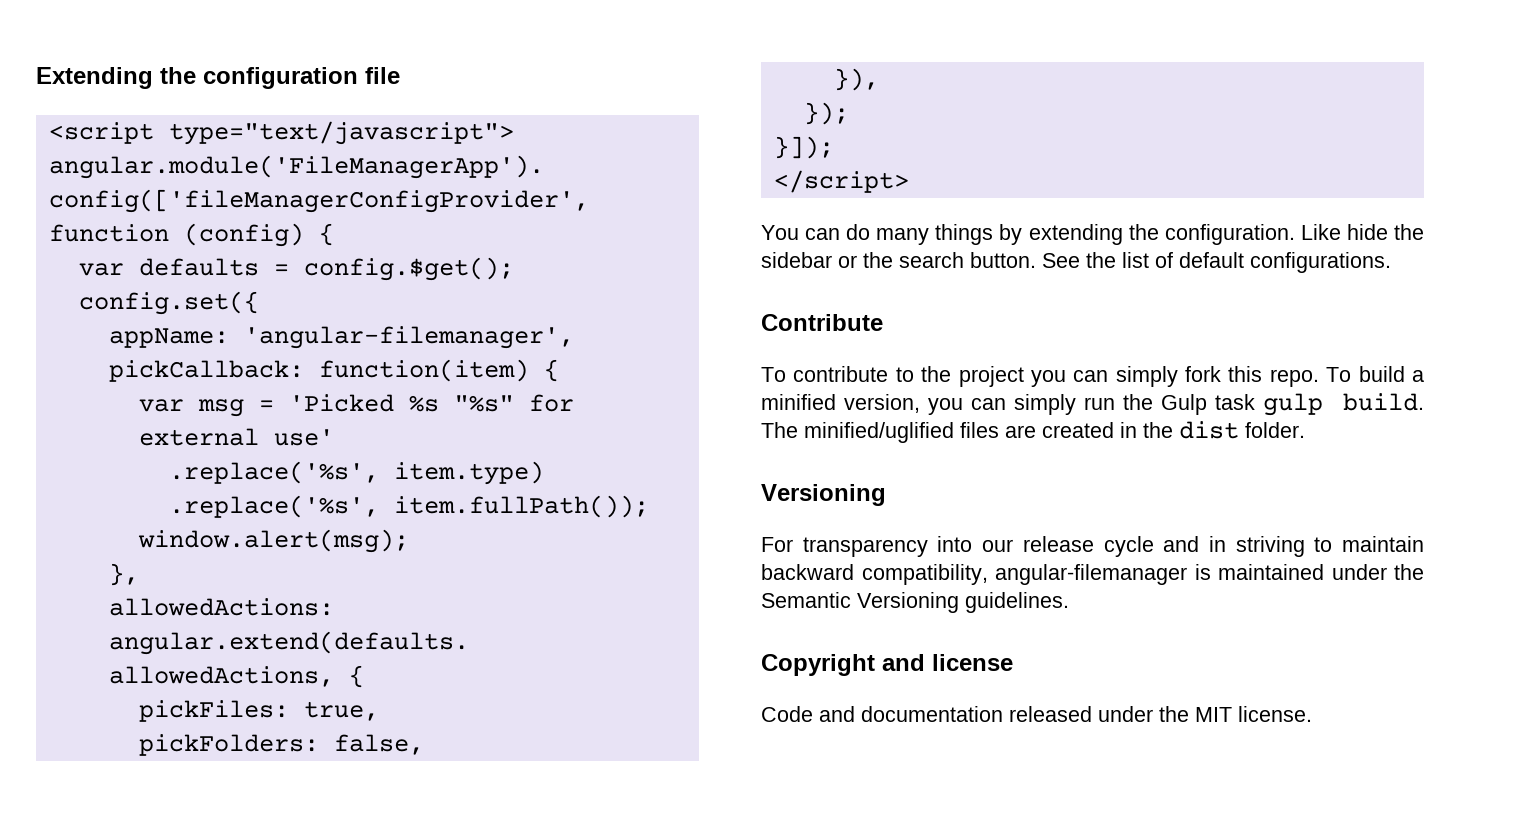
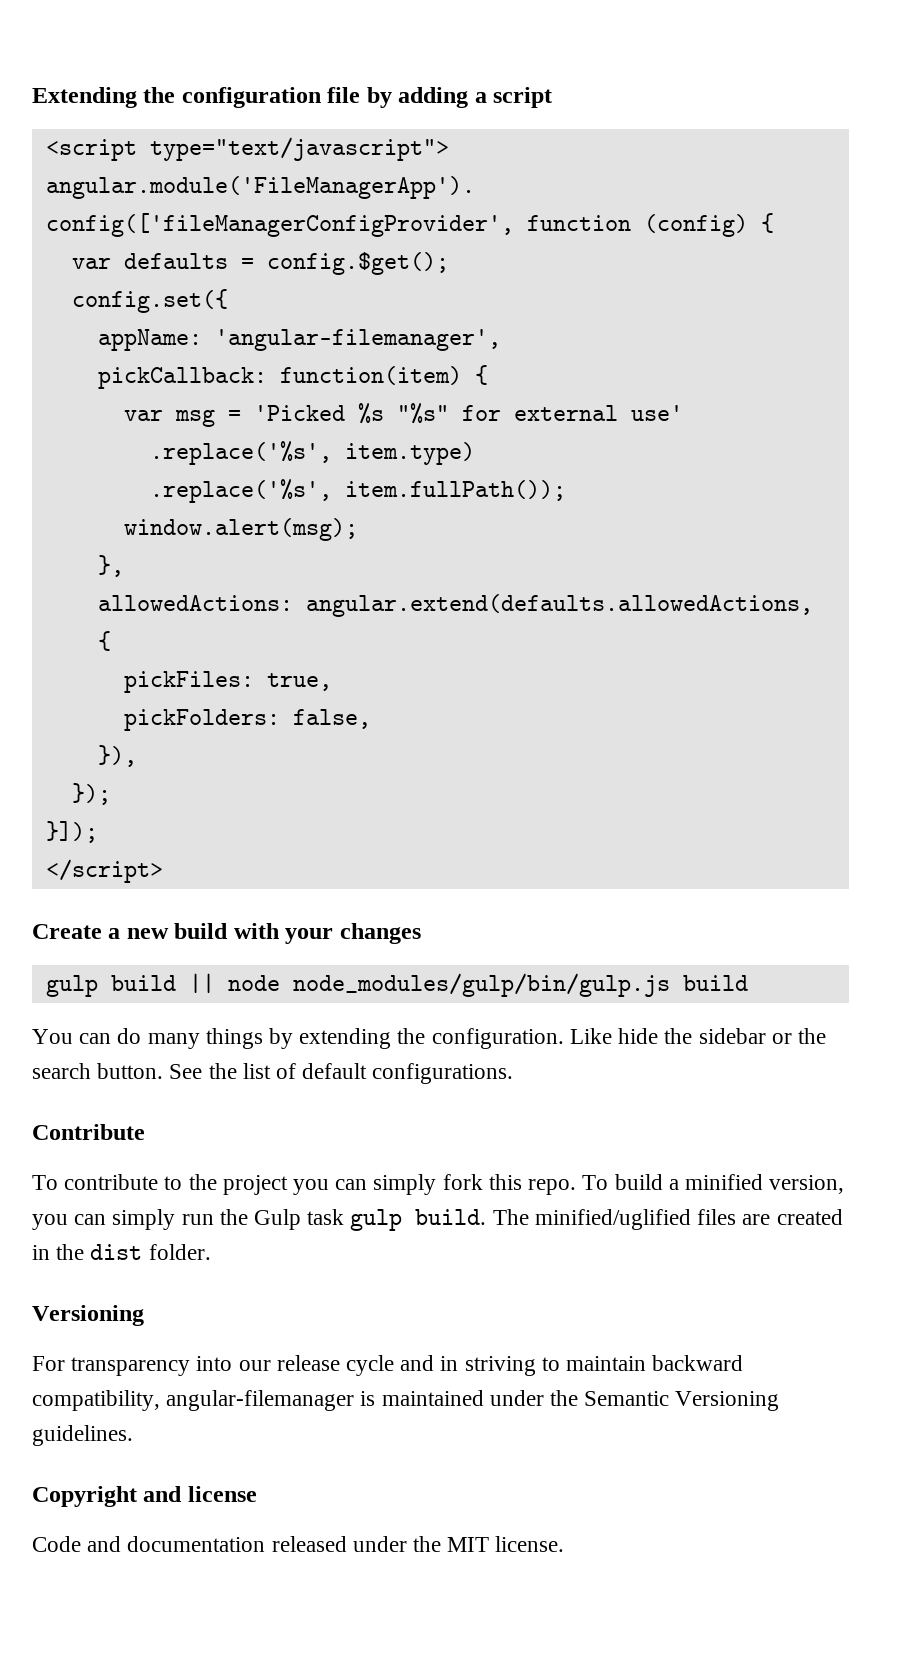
(400, 75) none -> [366,87,553,108] by adding a script
(909, 181) none -> [32,923,421,944] [45,973,748,997] // Create a new build with your changes // gulp build || node node_modules/gulp/bin/gulp.js build

